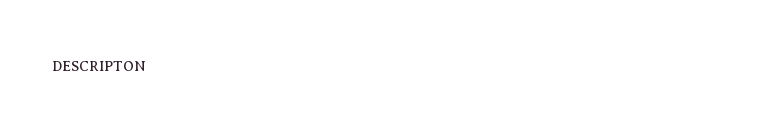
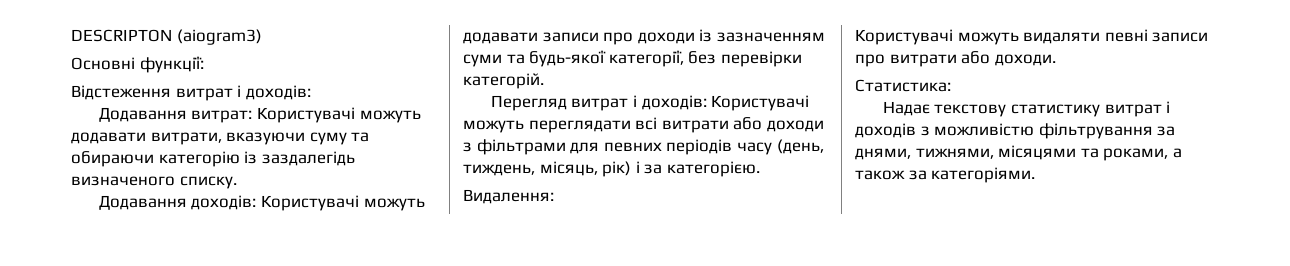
(146, 66) none -> [176,29,262,45] [71,56,204,73] [71,85,311,101] [98,107,421,123] [71,132,370,145] [71,151,355,167] [71,176,237,189] [98,195,425,211] [463,29,825,45] [463,50,802,67] [463,73,544,89] [490,95,810,111] [463,117,824,133] [463,139,824,155] [463,161,760,177] [463,189,554,204] [855,29,1209,45] [855,51,1056,67] [855,79,951,92] [882,101,1171,117] [855,123,1176,139] [855,145,1182,161] [855,167,1036,183] (aiogram3) // Основні функції: // Відстеження витрат і доходів: // Додавання витрат: Користувачі можуть додавати витрати, вказуючи суму та обираючи категорію із заздалегідь визначеного списку. // Додавання доходів: Користувачі можуть додавати записи про доходи із зазначенням суми та будь-якої категорії, без перевірки категорій. // Перегляд витрат і доходів: Користувачі можуть переглядати всі витрати або доходи з фільтрами для певних періодів часу (день, тиждень, місяць, рік) і за категорією. // Видалення: // Користувачі можуть видаляти певні записи про витрати або доходи. // Статистика: // Надає текстову статистику витрат і доходів з можливістю фільтрування за днями, тижнями, місяцями та роками, а також за категоріями.

